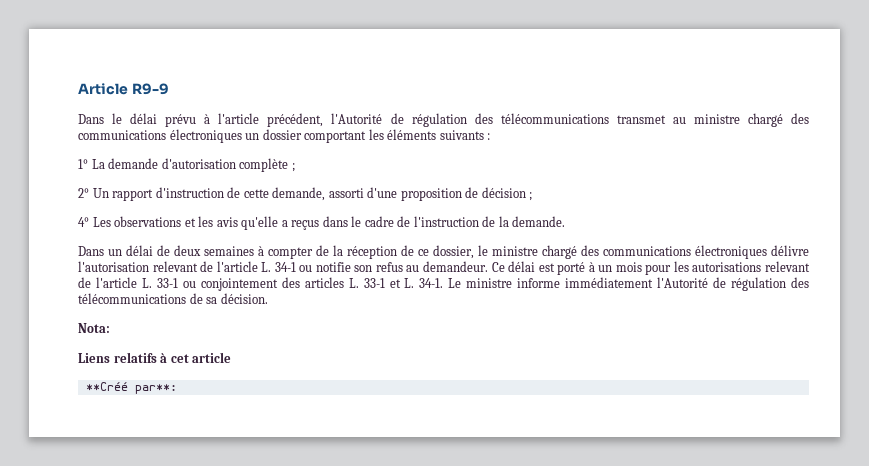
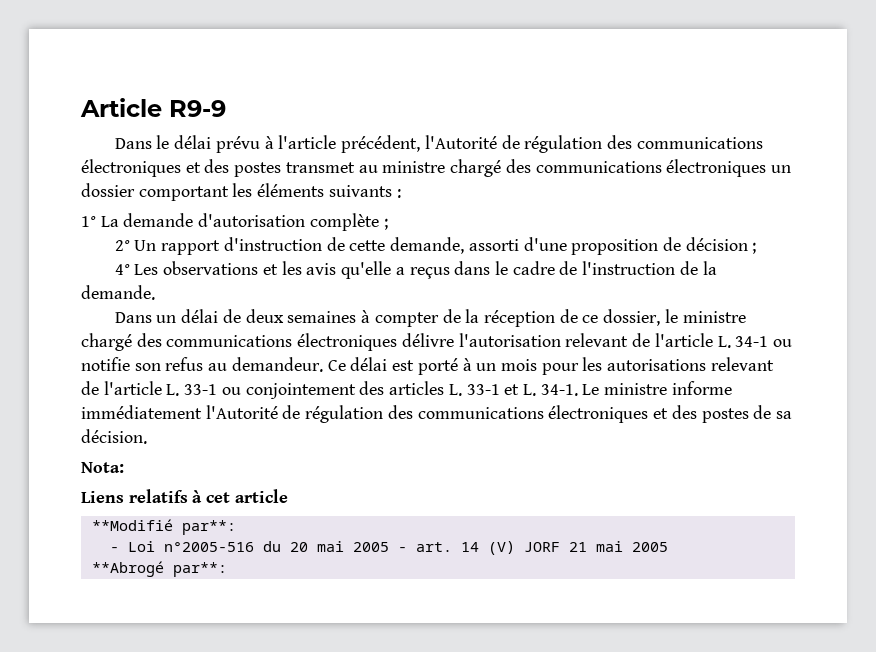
[500,113,609,124] télécommunications -> [636,137,763,149] [81,159,282,177] communications électroniques et des postes
[78,293,186,304] télécommunications -> [417,405,749,423] communications électroniques et des postes
[85,382,177,394] **Créé par**: -> [91,519,236,535] [109,541,668,555] [91,561,227,577] **Modifié par**: // - Loi n°2005-516 du 20 mai 2005 - art. 14 (V) JORF 21 mai 2005 // **Abrogé par**:

